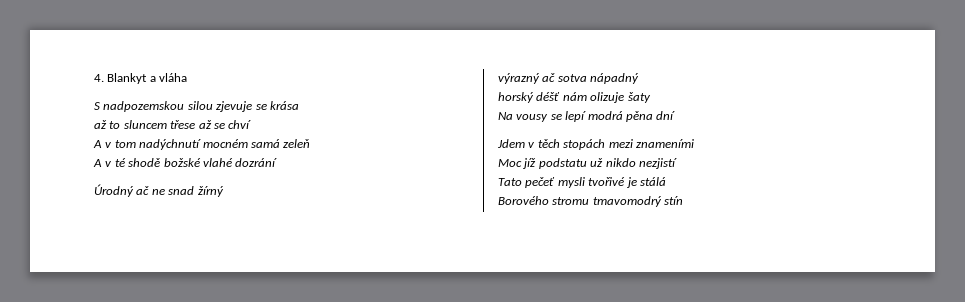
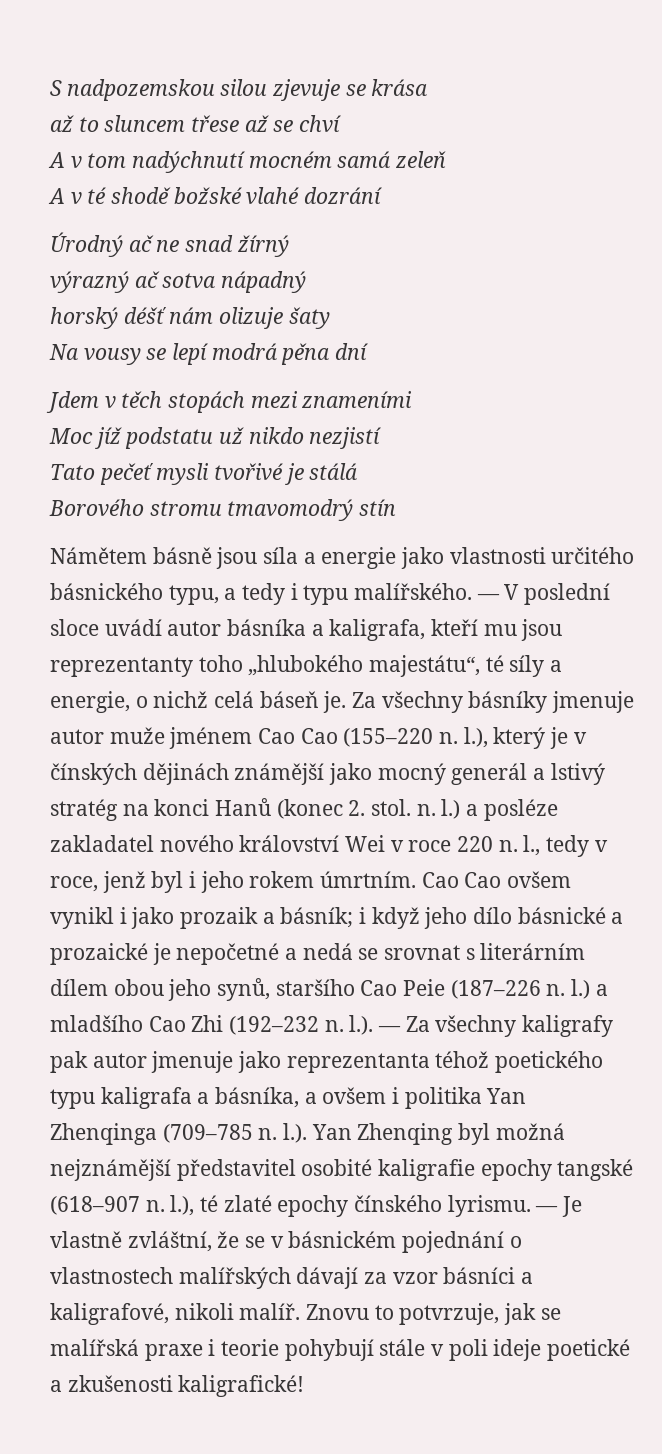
[94,73,188,84] 4. Blankyt a vláha // -> (50, 88) none
(684, 200) none -> [50,547,635,569] [50,583,611,605] [50,619,563,641] [50,655,563,677] [50,691,635,713] [50,727,587,749] [50,763,605,785] [50,798,558,821] [50,835,608,857] [50,871,572,893] [50,907,624,929] [50,943,586,965] [50,978,608,1001] [50,1015,614,1037] [50,1051,604,1073] [50,1087,527,1109] [50,1123,565,1145] [50,1159,634,1181] [50,1195,583,1217] [50,1231,522,1253] [50,1267,534,1289] [50,1303,561,1325] [50,1339,631,1361] [50,1375,305,1397] // Námětem básně jsou síla a energie jako vlastnosti určitého básnického typu, a tedy i typu malířského. — V poslední sloce uvádí autor básníka a kaligrafa, kteří mu jsou reprezentanty toho „hlubokého majestátu“, té síly a energie, o nichž celá báseň je. Za všechny básníky jmenuje autor muže jménem Cao Cao (155–220 n. l.), který je v čínských dějinách známější jako mocný generál a lstivý stratég na konci Hanů (konec 2. stol. n. l.) a posléze zakladatel nového království Wei v roce 220 n. l., tedy v roce, jenž byl i jeho rokem úmrtním. Cao Cao ovšem vynikl i jako prozaik a básník; i když jeho dílo básnické a prozaické je nepočetné a nedá se srovnat s literárním dílem obou jeho synů, staršího Cao Peie (187–226 n. l.) a mladšího Cao Zhi (192–232 n. l.). — Za všechny kaligrafy pak autor jmenuje jako reprezentanta téhož poetického typu kaligrafa a básníka, a ovšem i politika Yan Zhenqinga (709–785 n. l.). Yan Zhenqing byl možná nejznámější představitel osobité kaligrafie epochy tangské (618–907 n. l.), té zlaté epochy čínského lyrismu. — Je vlastně zvláštní, že se v básnickém pojednání o vlastnostech malířských dávají za vzor básníci a kaligrafové, nikoli malíř. Znovu to potvrzuje, jak se malířská praxe i teorie pohybují stále v poli ideje poetické a zkušenosti kaligrafické!

